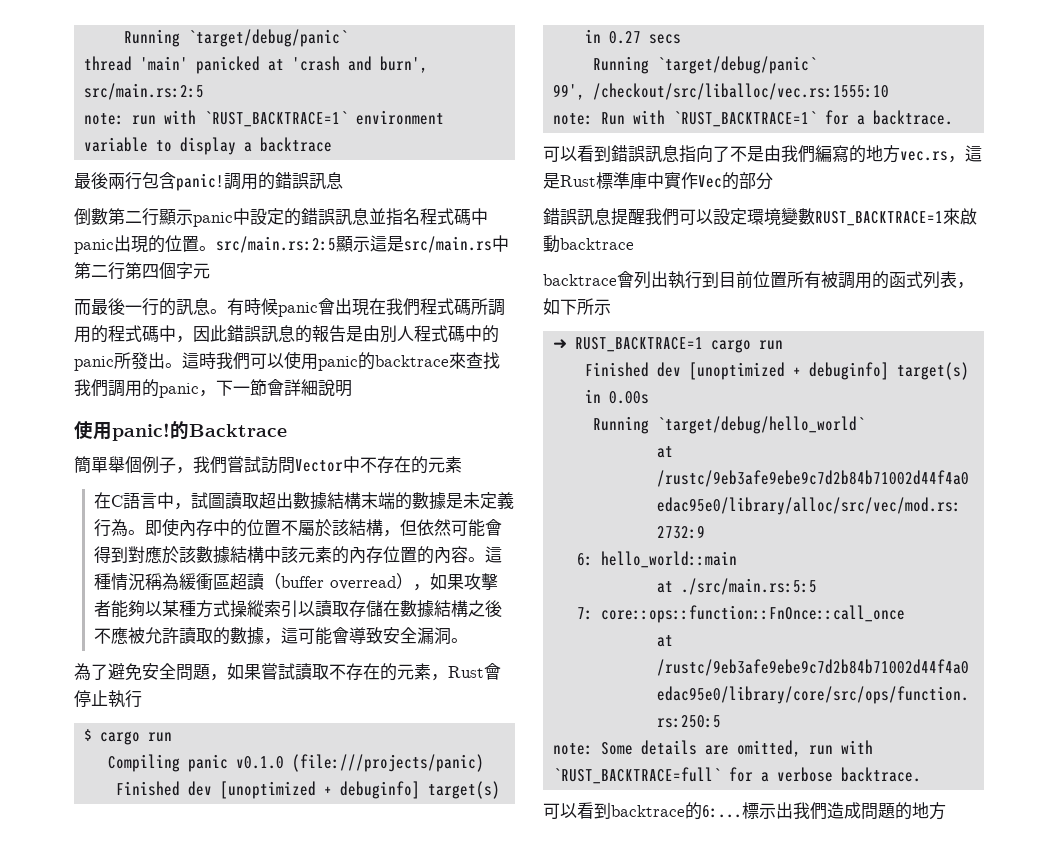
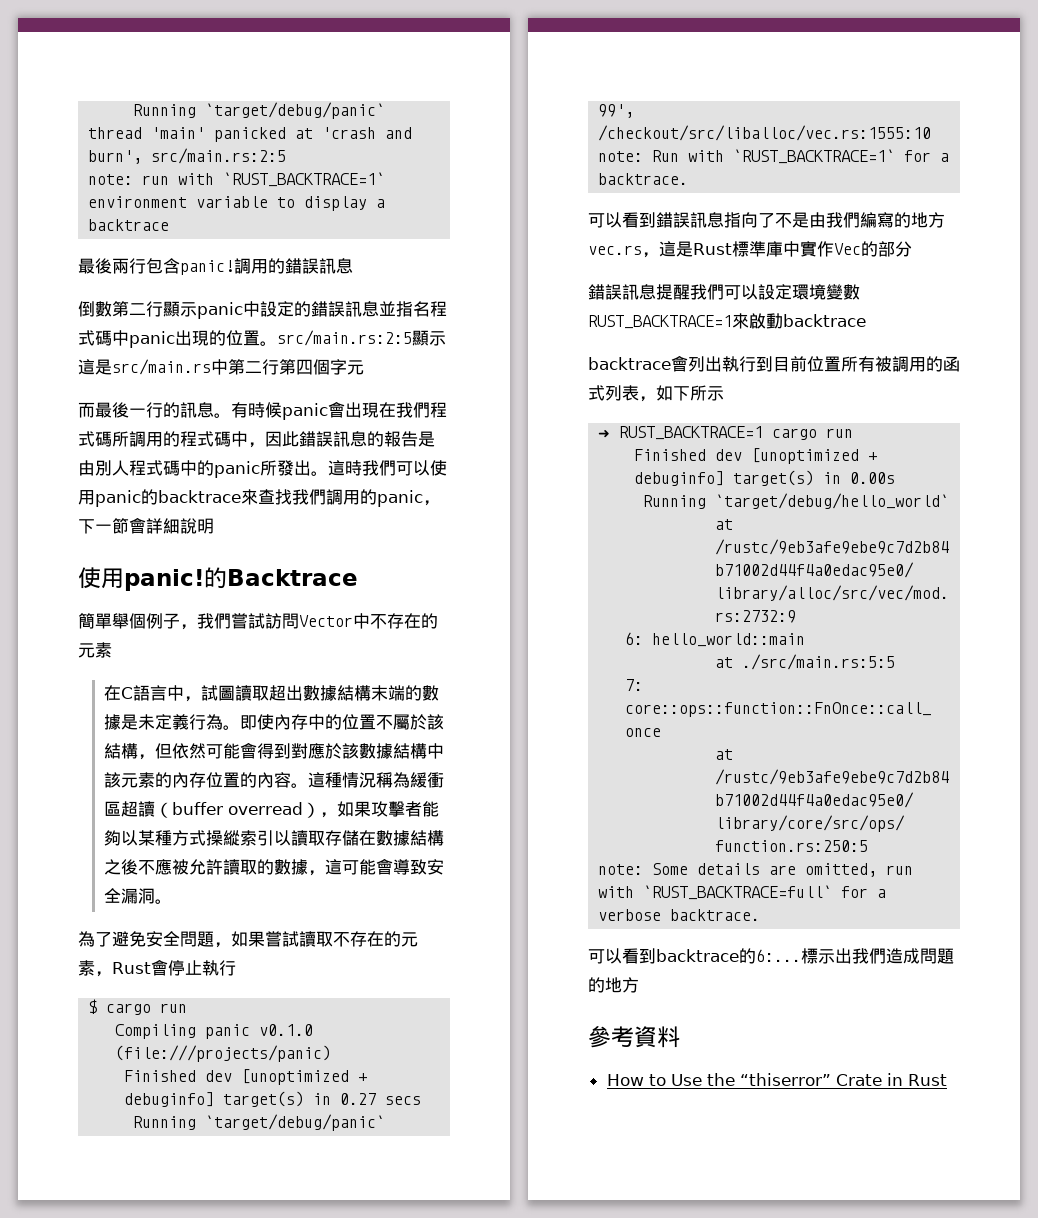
(946, 811) none -> [588,1026,680,1048] [606,1073,947,1086] // 參考資料 // How to Use the “thiserror” Crate in Rust

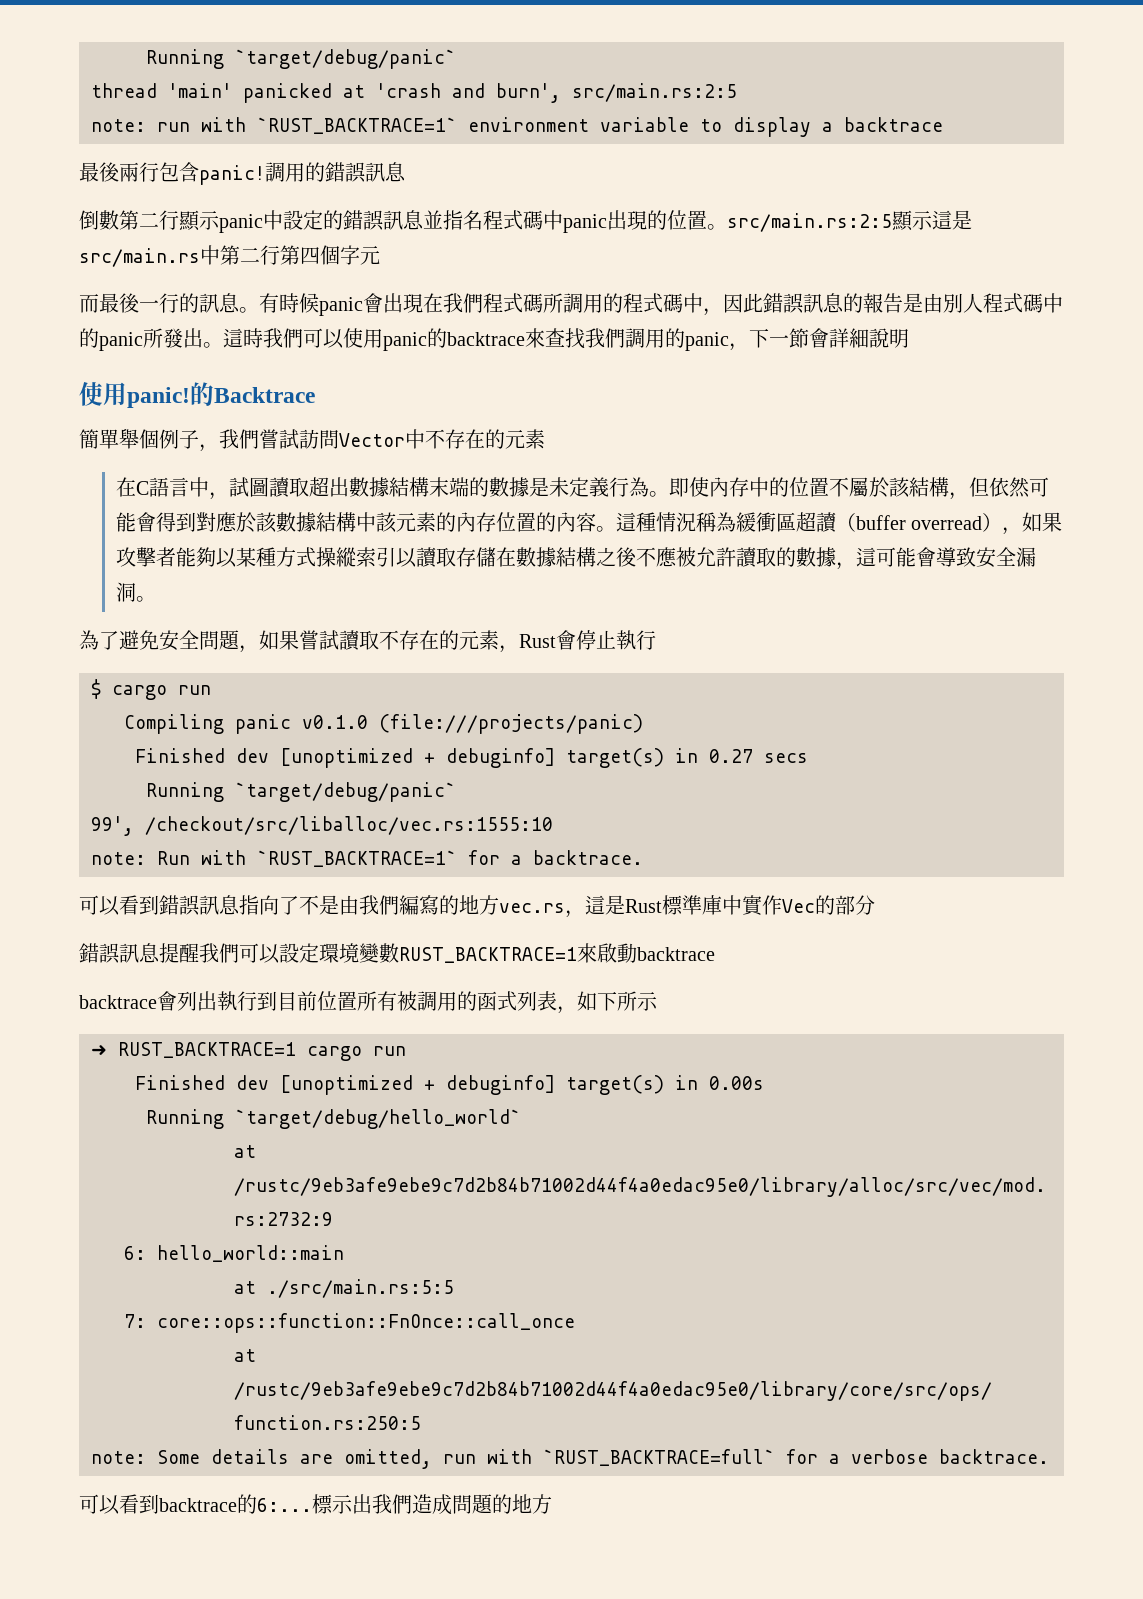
[588,1026,680,1048] [606,1073,947,1086] // 參考資料 // How to Use the “thiserror” Crate in Rust -> (552, 1504) none

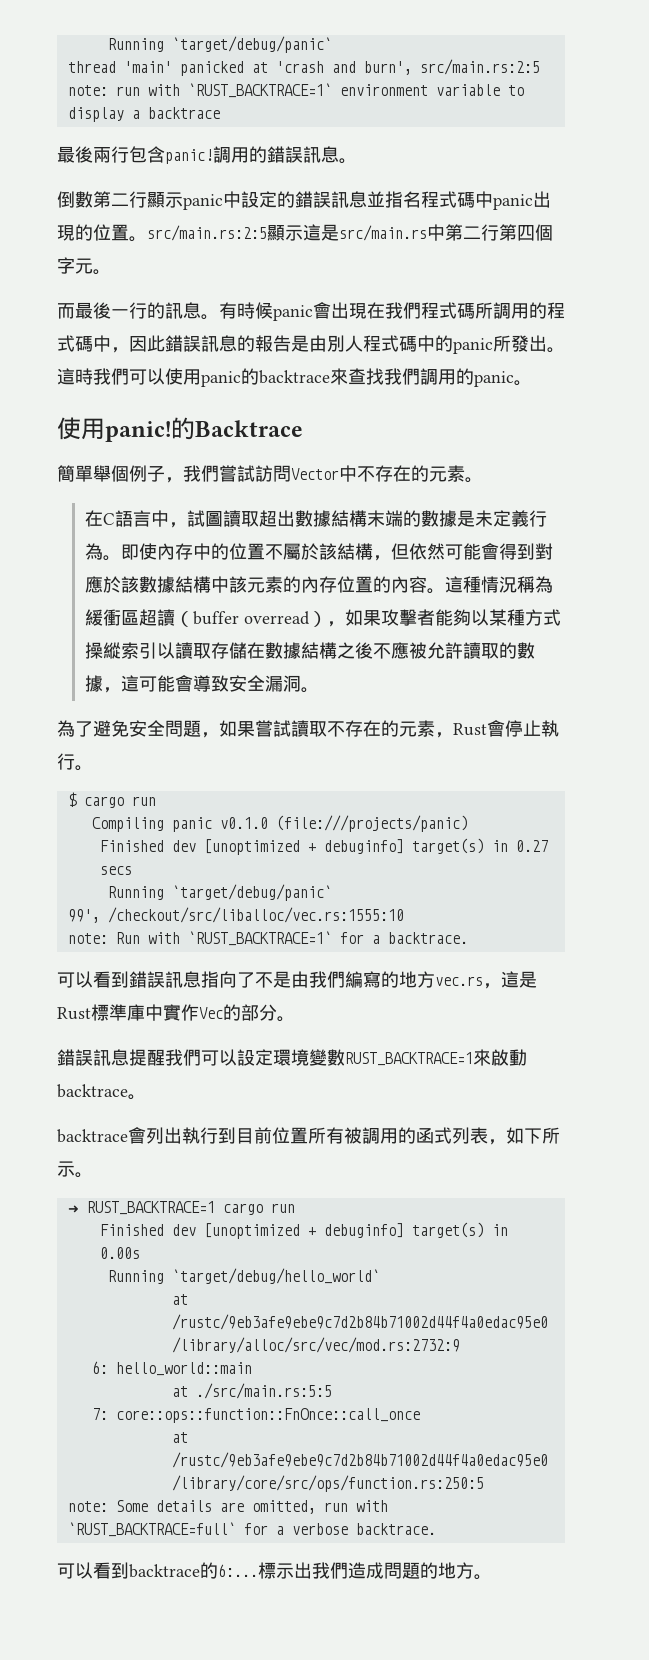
(406, 172) none -> [339,158,357,164] 。
(380, 255) none -> [93,269,111,275] 。
[729,328,909,351] ，下一節會詳細說明 -> [514,380,532,386] 。
(545, 439) none -> [465,477,483,483] 。
(656, 640) none -> [75,765,93,771] 。
(875, 905) none -> [277,1016,295,1022] 。
(715, 954) none -> [128,1094,146,1100] 。
(658, 1001) none -> [75,1172,93,1178] 。
(552, 1504) none -> [474,1574,492,1580] 。

